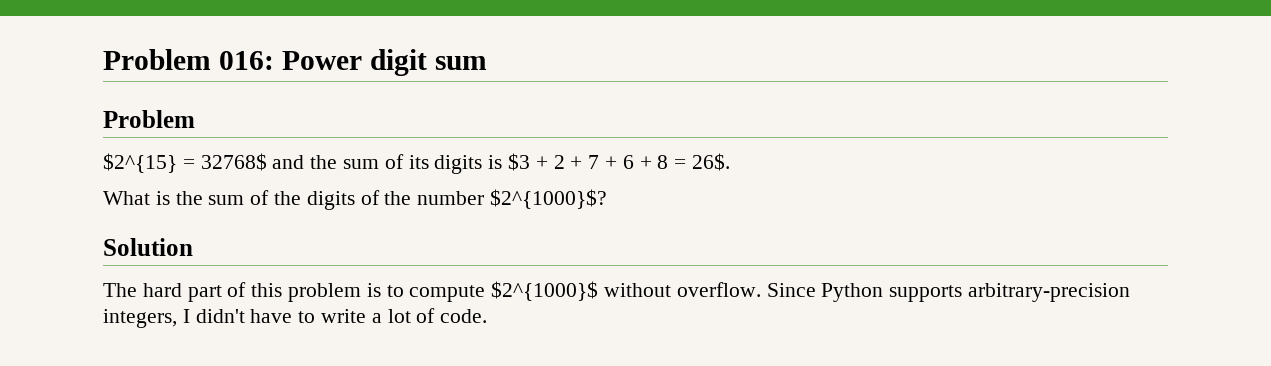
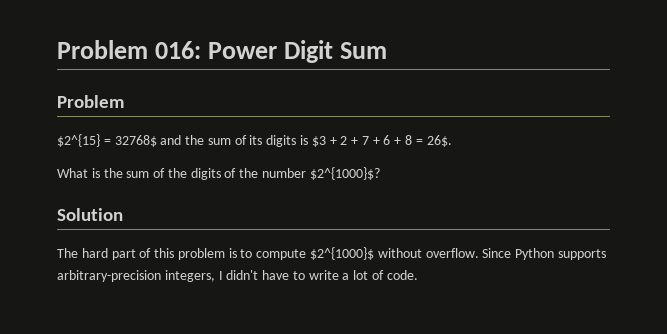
[369,49,487,76] digit sum -> [283,40,387,63] Digit Sum

